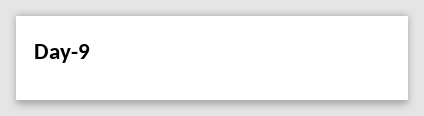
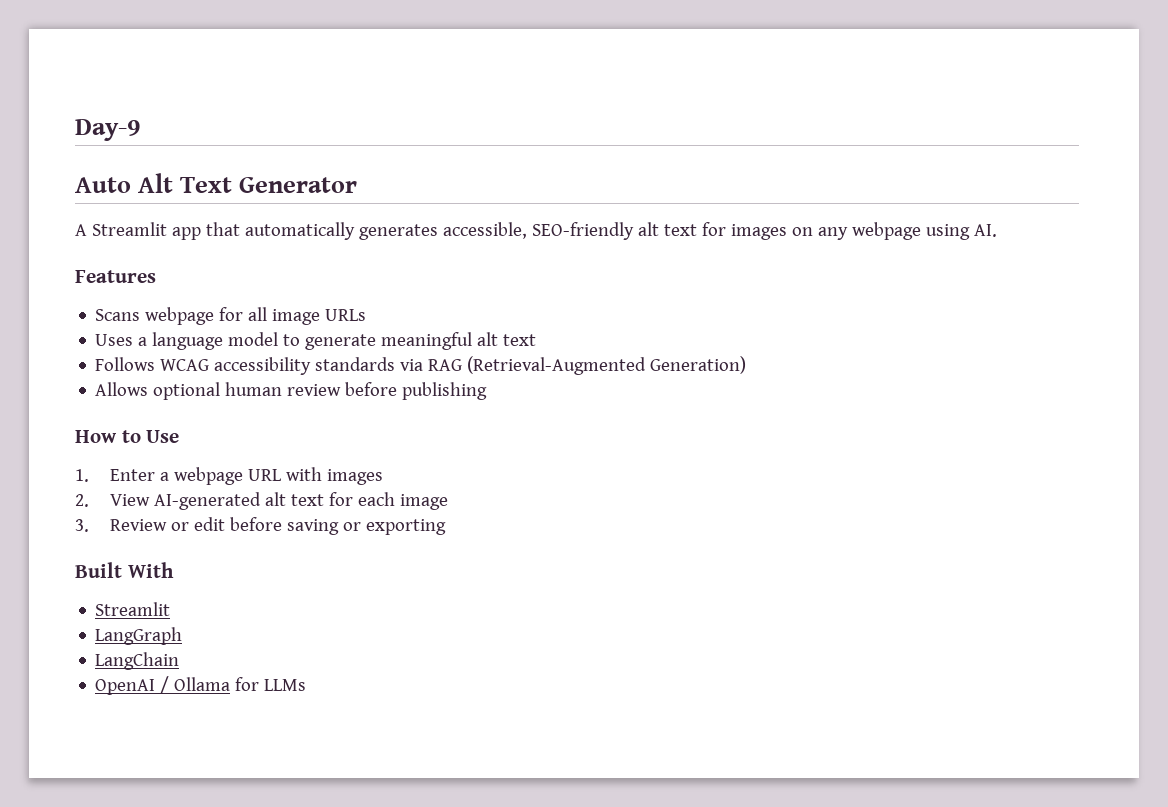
(90, 53) none -> [75,173,358,193] [75,222,997,240] [75,270,156,283] [95,307,367,325] [95,332,537,350] [95,356,747,375] [95,382,488,400] [75,430,180,443] [75,467,383,485] [75,492,448,510] [75,517,446,535] [75,562,174,578] [95,602,171,616] [95,627,183,645] [95,652,180,670] [95,676,307,695] // Auto Alt Text Generator // A Streamlit app that automatically generates accessible, SEO-friendly alt text for images on any webpage using AI. // Features // Scans webpage for all image URLs // Uses a language model to generate meaningful alt text // Follows WCAG accessibility standards via RAG (Retrieval-Augmented Generation) // Allows optional human review before publishing // How to Use // 1. Enter a webpage URL with images // 2. View AI-generated alt text for each image // 3. Review or edit before saving or exporting // Built With // Streamlit // LangGraph // LangChain // OpenAI / Ollama for LLMs

